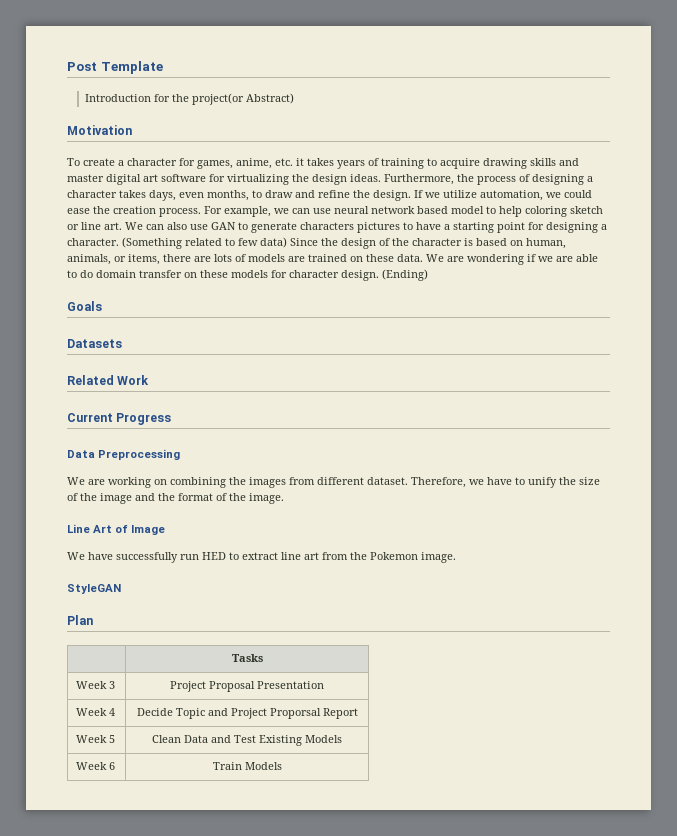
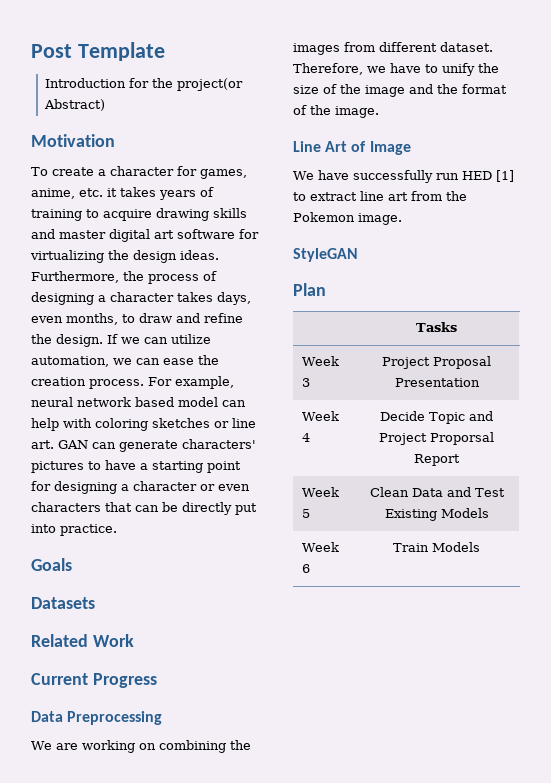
(440, 195) none -> [144,337,168,344] can
[564,190,592,198] could -> [136,358,160,365] can
[274,208,331,214] we can use -> (234, 382) none
[486,206,603,217] [67,222,354,233] to help coloring sketch or line art. We can also use GAN to generate characters -> [222,400,246,407] [31,418,256,431] [31,439,256,452] can help with coloring sketches or line art. GAN can generate characters'
[67,237,566,249] [67,254,598,265] [67,269,428,281] character. (Something related to few data) Since the design of the character is based on human, animals, or items, there are lots of models are trained on these data. We are wondering if we are able to do domain transfer on these models for character design. (Ending) -> [133,481,250,491] [31,502,257,515] [31,524,117,536] character or even characters that can be directly put into practice.
(226, 556) none -> [495,170,514,182] [1]

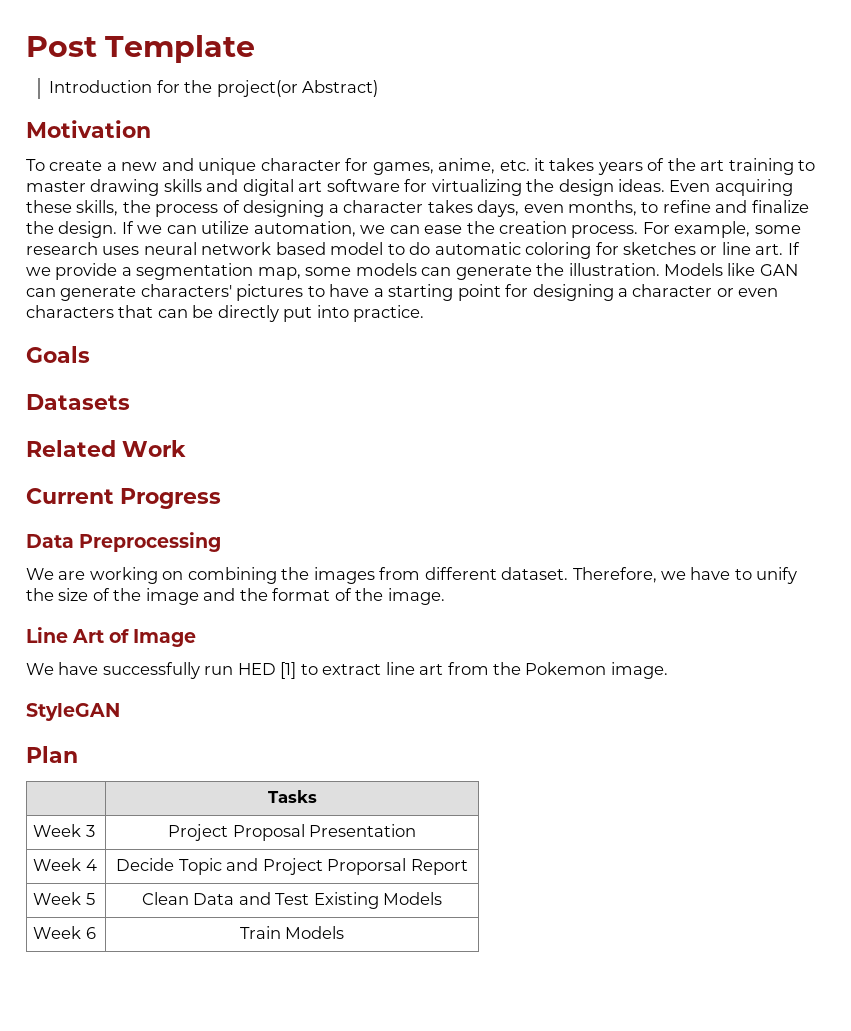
(106, 172) none -> [121,158,257,175] new and unique
(214, 192) none -> [667,158,725,171] the art
[103,209,152,221] acquire -> [26,181,86,192] master
[59,230,106,239] master -> (239, 185) none
[31,271,119,283] Furthermore, -> [669,179,793,196] [26,200,119,216] Even acquiring these skills,
[139,313,243,323] draw and refine -> [662,200,809,213] refine and finalize
(234, 382) none -> [754,225,801,234] [26,242,140,255] some research uses
[222,400,246,407] [31,418,256,431] [31,440,54,449] can help with coloring sketches or line art. -> [387,242,800,259] [26,263,756,280] to do automatic coloring for sketches or line art. If we provide a segmentation map, some models can generate the illustration. Models like

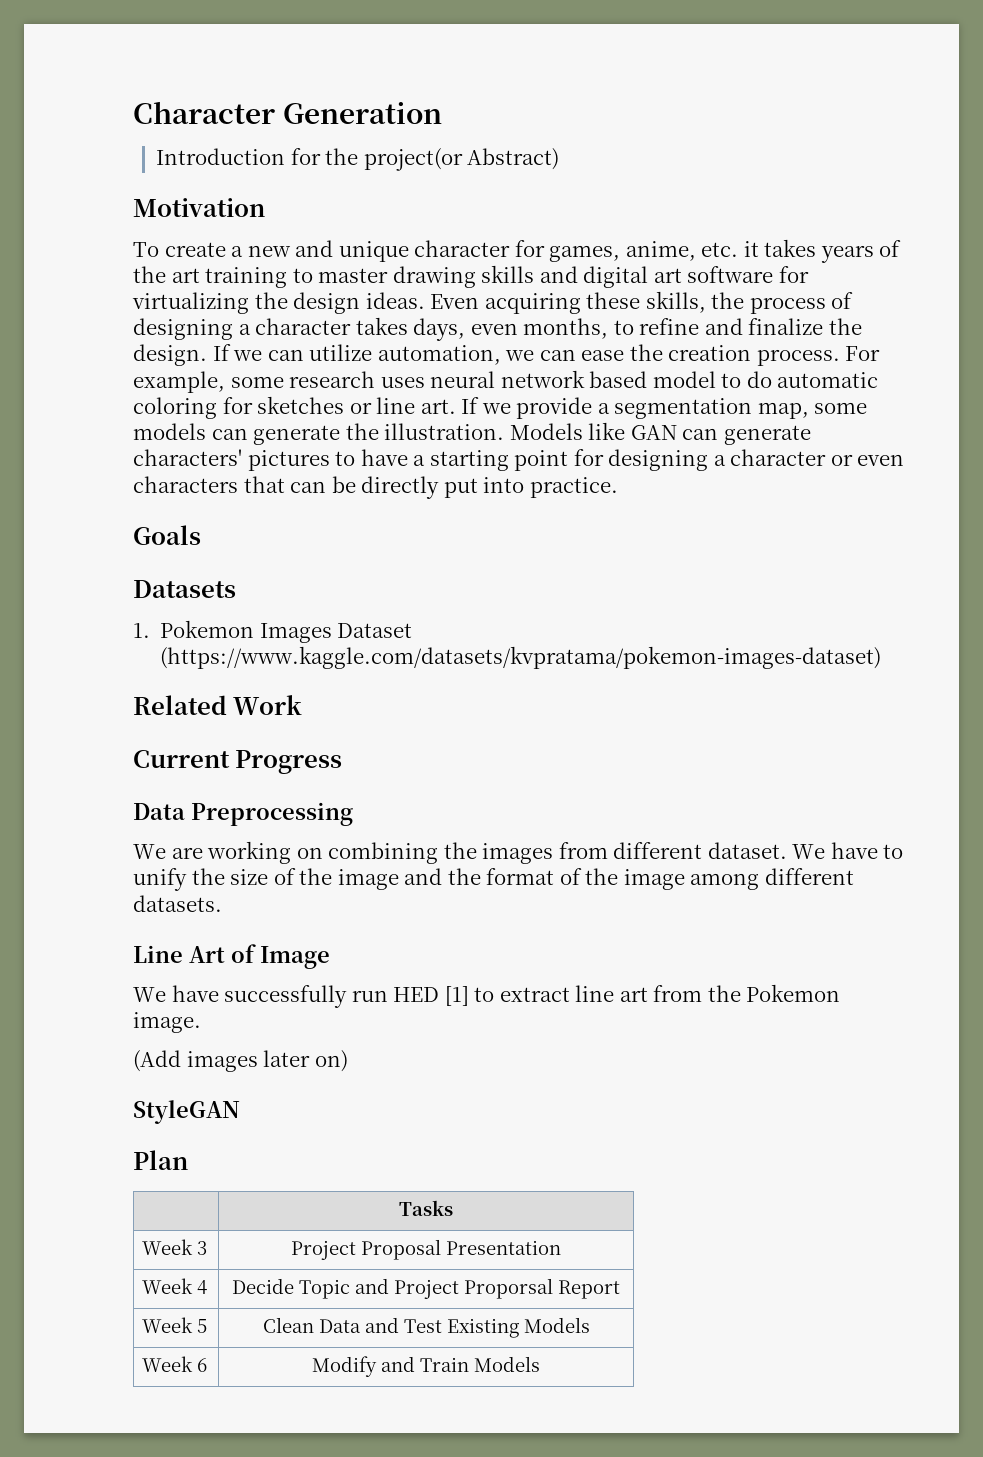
[26,35,256,63] Post Template -> [133,101,442,124] Character Generation
(130, 402) none -> [133,620,413,643] [160,646,882,669] // 1. Pokemon Images Dataset (https://www.kaggle.com/datasets/kvpratama/pokemon-images-dataset)
[572,567,687,583] Therefore, we -> [792,844,826,859] We
[387,588,445,605] image. -> [623,868,854,890] [133,895,222,912] image among different datasets.
(668, 670) none -> [133,1050,348,1072] // (Add images later on)
(96, 933) none -> [312,1356,415,1377] Modify and

